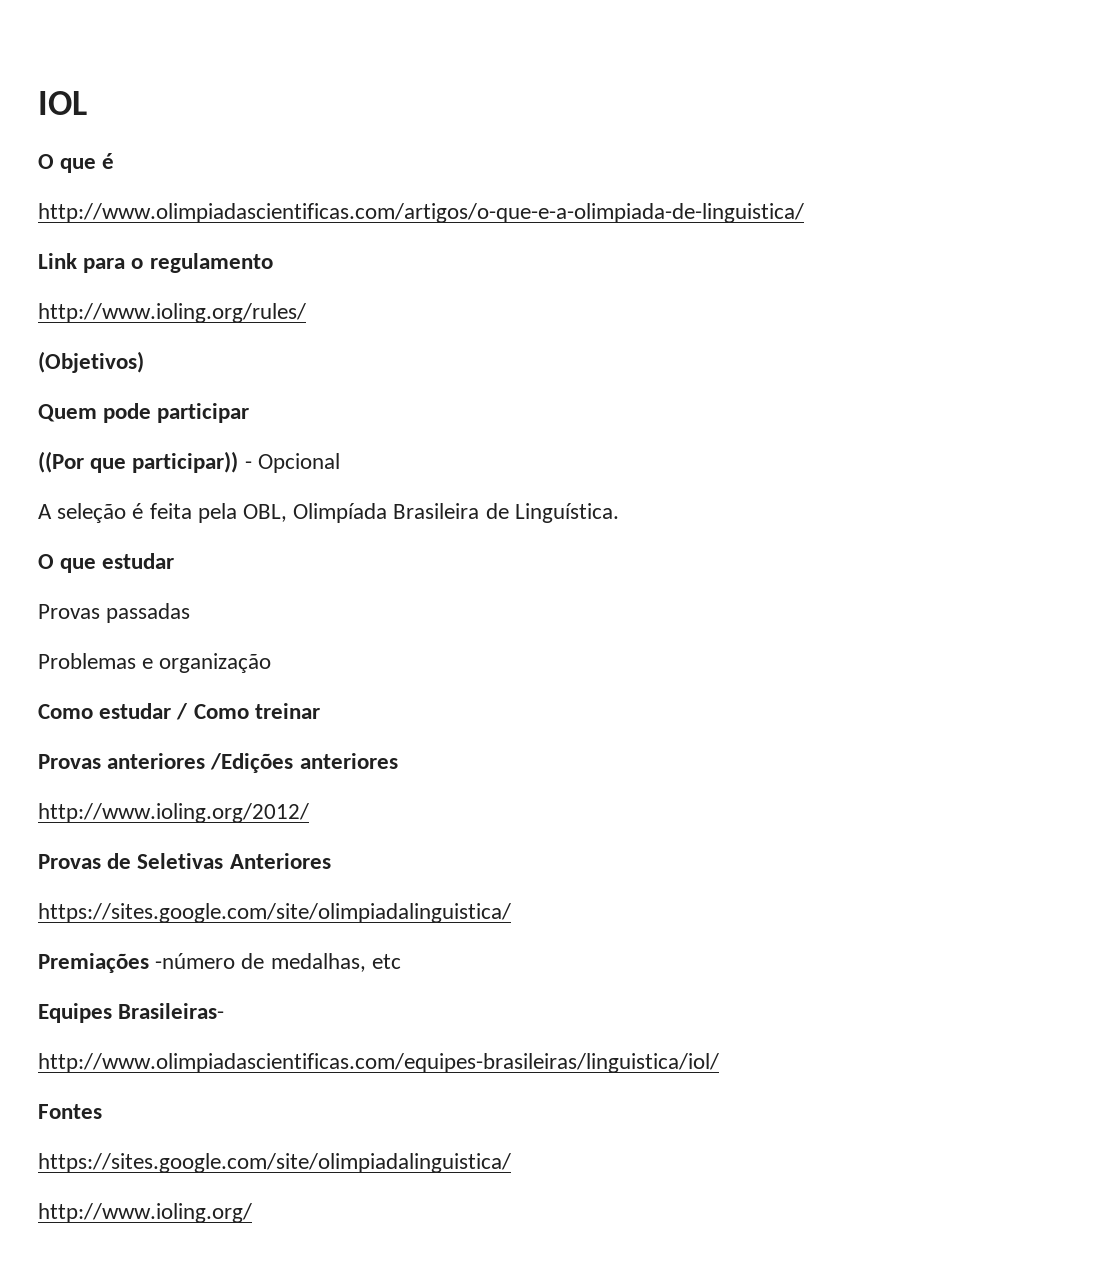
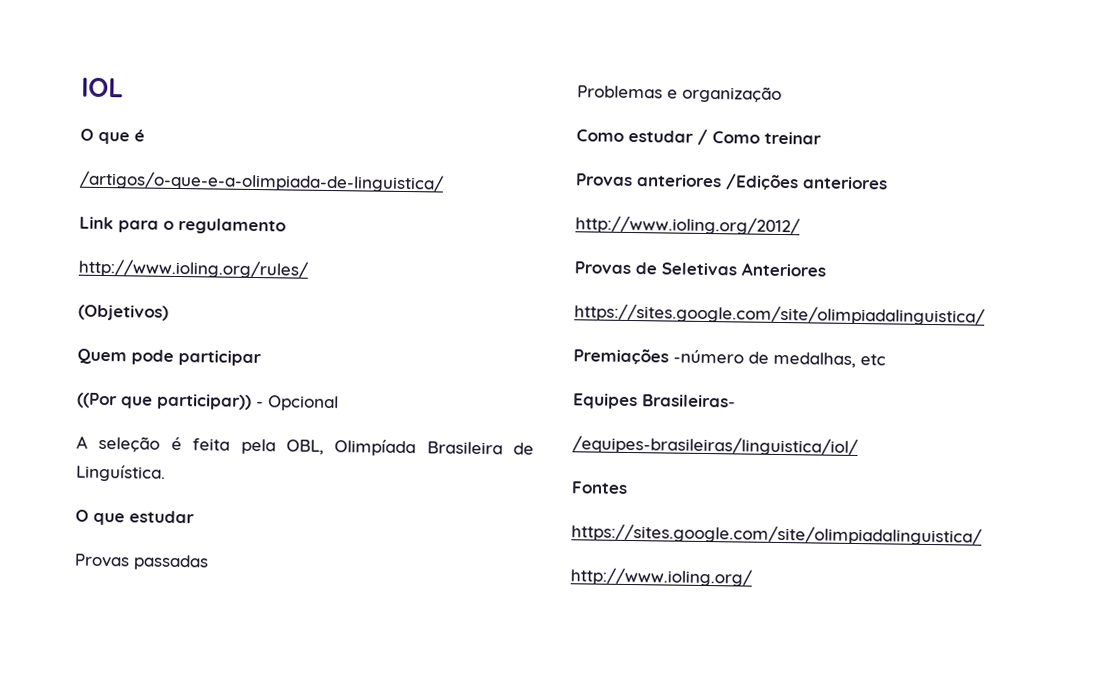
[38,203,804,223] http://www.olimpiadascientificas.com/artigos/o-que-e-a-olimpiada-de-linguistica/ -> [79,170,444,193] /artigos/o-que-e-a-olimpiada-de-linguistica/
[38,1053,719,1073] http://www.olimpiadascientificas.com/equipes-brasileiras/linguistica/iol/ -> [572,435,858,457] /equipes-brasileiras/linguistica/iol/

